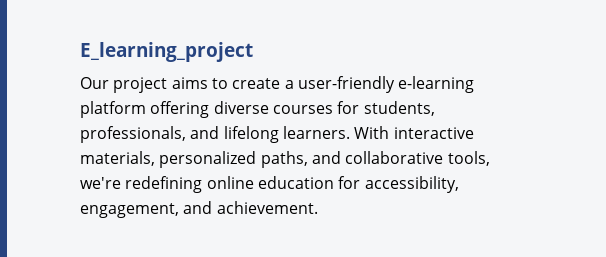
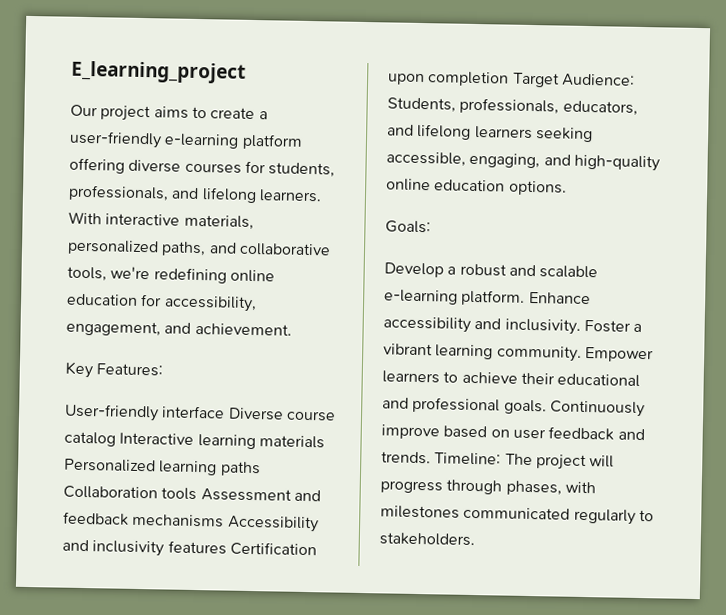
(318, 207) none -> [65,361,164,379] [64,403,336,422] [64,431,325,450] [64,458,261,477] [63,485,321,502] [63,511,319,533] [62,539,317,557] [388,71,635,88] [387,97,638,116] [387,123,593,143] [386,151,660,172] [386,178,567,196] [385,220,431,234] [384,262,599,279] [384,289,591,306] [383,316,643,335] [383,343,654,363] [382,370,641,388] [382,396,645,418] [381,424,645,441] [381,451,615,471] [380,479,596,496] [380,505,654,525] [379,532,475,547] // Key Features: // User-friendly interface Diverse course catalog Interactive learning materials Personalized learning paths Collaboration tools Assessment and feedback mechanisms Accessibility and inclusivity features Certification upon completion Target Audience: Students, professionals, educators, and lifelong learners seeking accessible, engaging, and high-quality online education options. // Goals: // Develop a robust and scalable e-learning platform. Enhance accessibility and inclusivity. Foster a vibrant learning community. Empower learners to achieve their educational and professional goals. Continuously improve based on user feedback and trends. Timeline: The project will progress through phases, with milestones communicated regularly to stakeholders.

